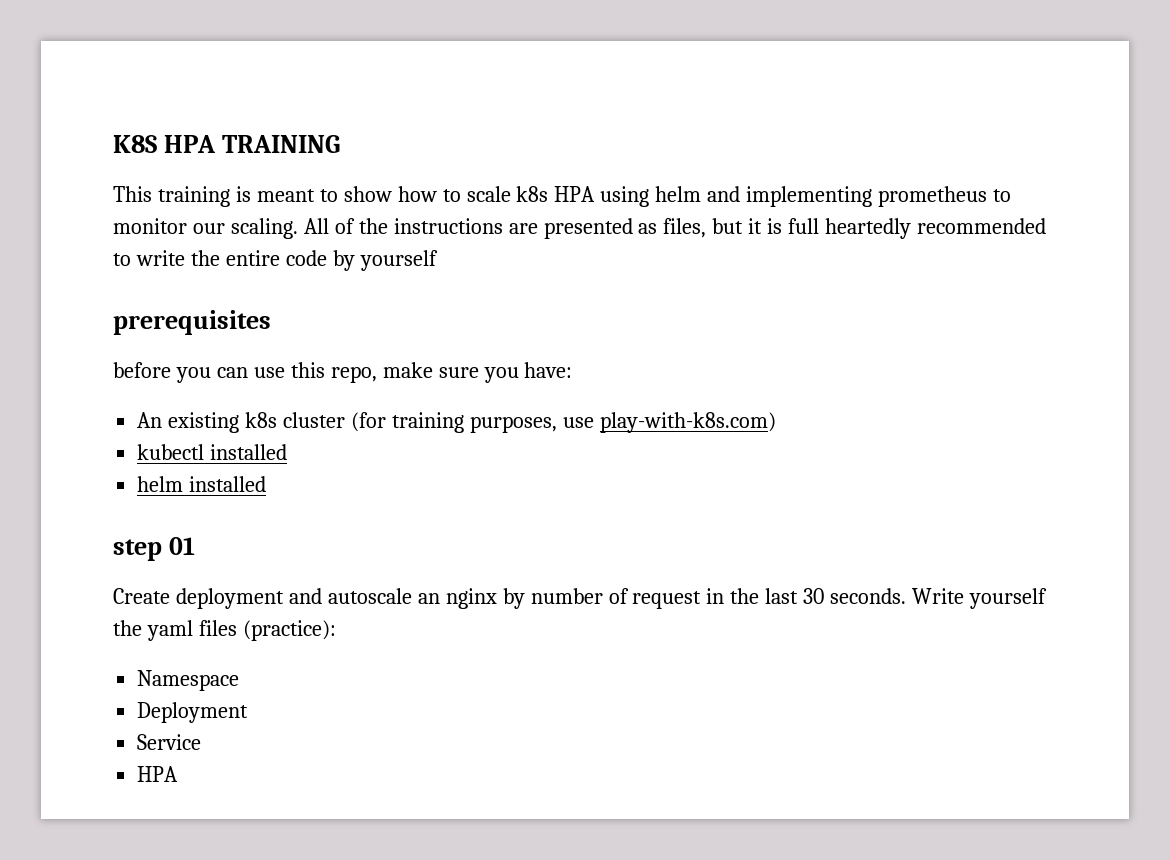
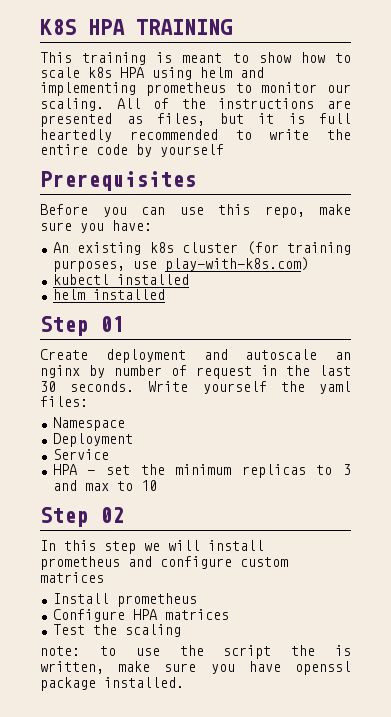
[113,310,271,335] [113,362,171,378] prerequisites // before -> [40,171,196,191] [40,204,88,215] Prerequisites // Before
[113,539,162,561] step -> [40,316,88,336] Step
[198,620,336,641] files (practice): -> [40,396,88,407] files:
(179, 774) none -> [87,464,351,478] [52,480,157,491] [40,507,124,527] [40,540,264,554] [40,556,288,570] [40,572,104,583] [52,593,197,607] [52,609,229,622] [52,624,181,637] [40,645,352,659] [40,661,351,675] [40,677,184,691] - set the minimum replicas to 3 and max to 10 // Step 02 // In this step we will install prometheus and configure custom matrices // Install prometheus // Configure HPA matrices // Test the scaling // note: to use the script the is written, make sure you have openssl package installed.

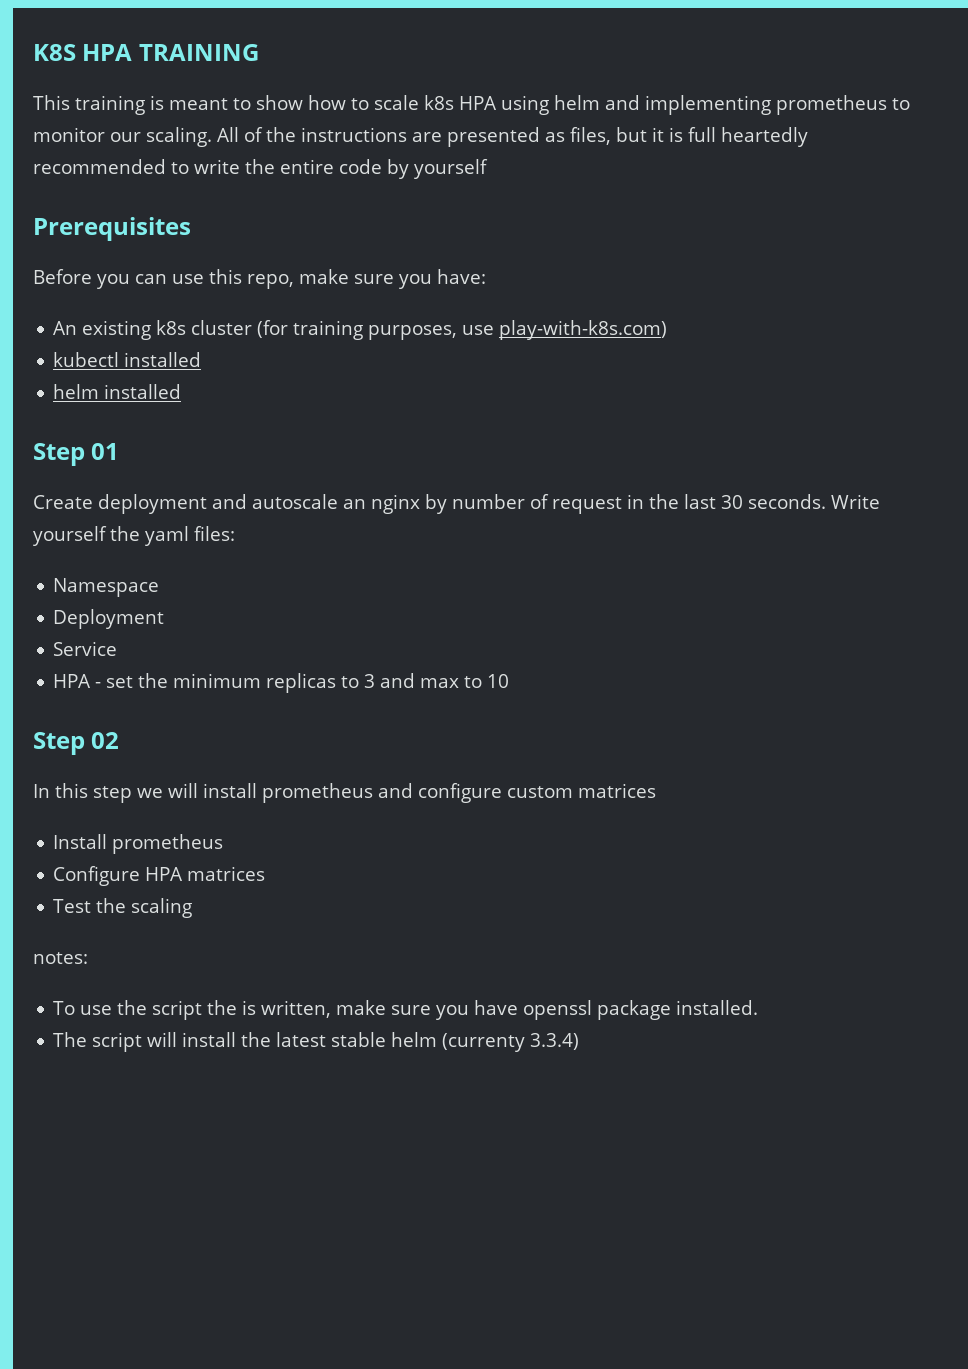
[40,646,116,656] note: to -> [33,952,88,964] [53,1001,76,1015] notes: // To
(184, 682) none -> [53,1032,580,1052] // The script will install the latest stable helm (currenty 3.3.4)

